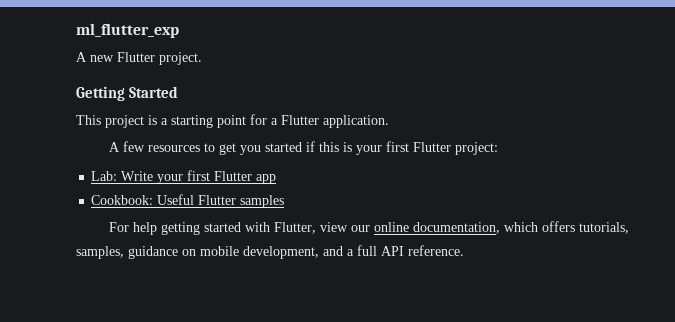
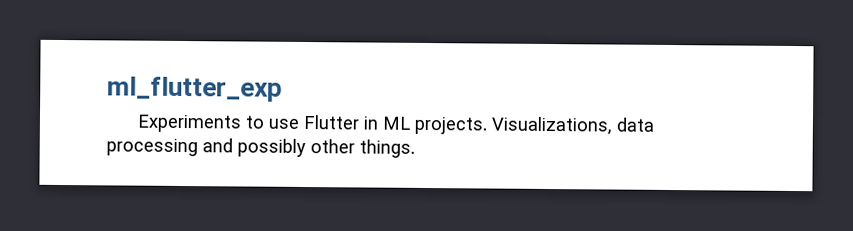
[76,52,202,65] [76,86,179,101] [76,114,389,128] [108,141,498,155] [91,170,277,184] [91,194,285,208] [108,221,629,235] [76,245,464,259] A new Flutter project. // Getting Started // This project is a starting point for a Flutter application. // A few resources to get you started if this is your first Flutter project: // Lab: Write your first Flutter app // Cookbook: Useful Flutter samples // For help getting started with Flutter, view our online documentation, which offers tutorials, samples, guidance on mobile development, and a full API reference. -> [137,114,655,135] [106,138,415,158] Experiments to use Flutter in ML projects. Visualizations, data processing and possibly other things.

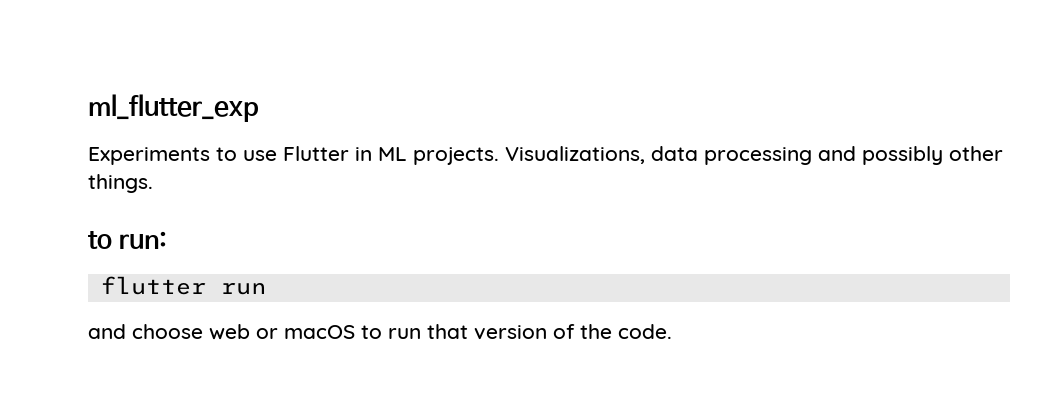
(415, 148) none -> [88,231,168,249] [100,276,266,295] [88,324,672,340] // to run: // flutter run // and choose web or macOS to run that version of the code.

